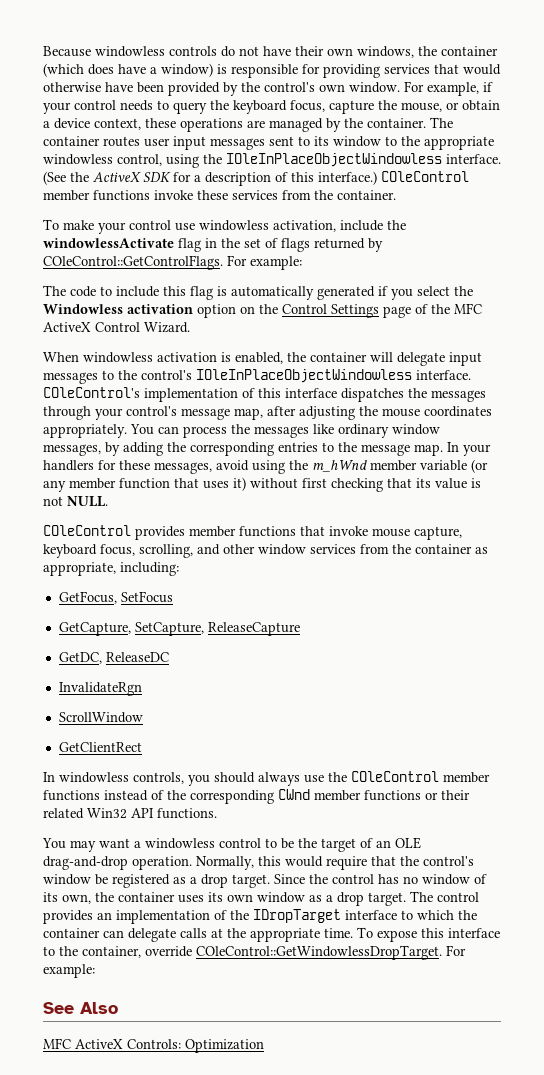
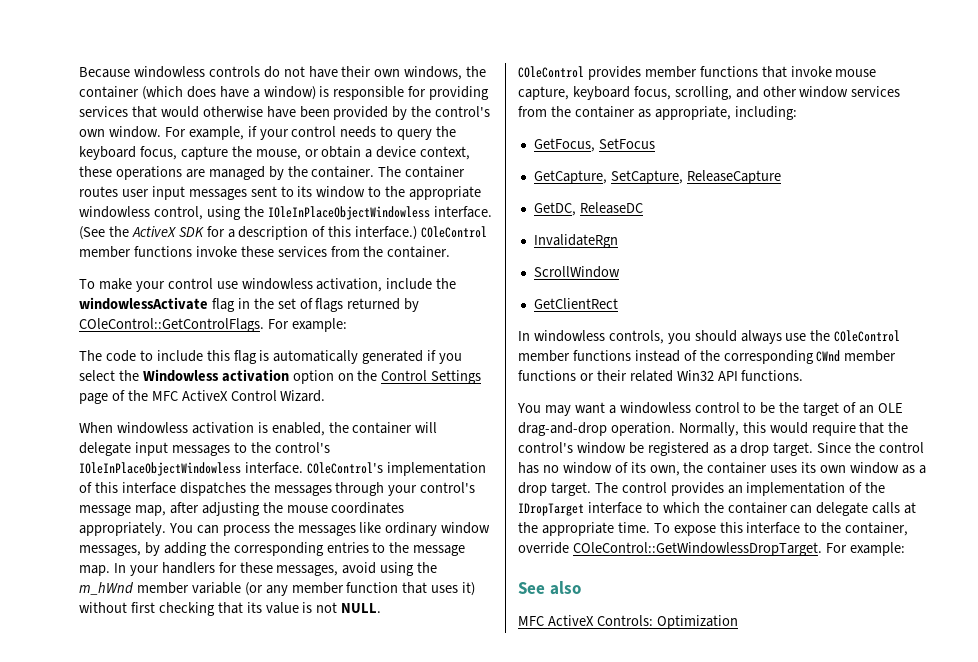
[80,1002,118,1014] Also -> [549,581,581,595] also

